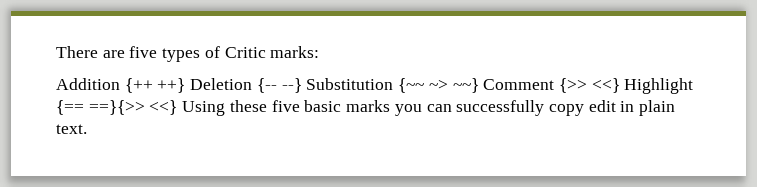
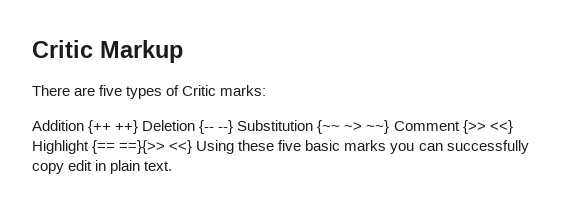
(56, 52) none -> [32,40,183,63] Critic Markup //

